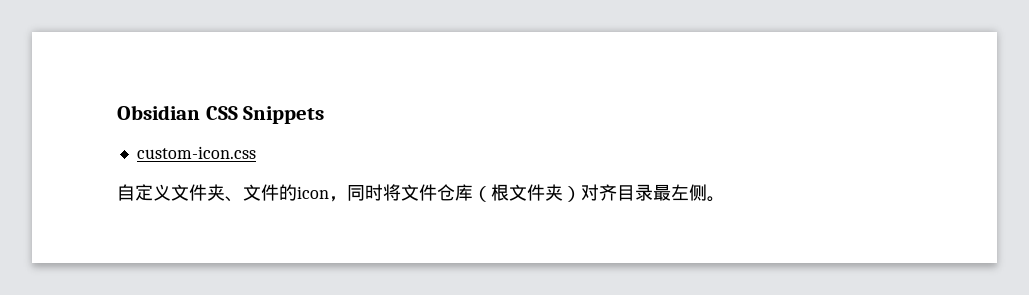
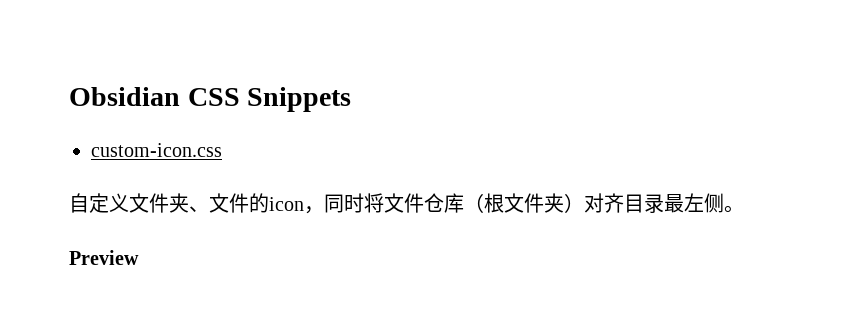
(725, 199) none -> [69,250,139,265] // Preview

